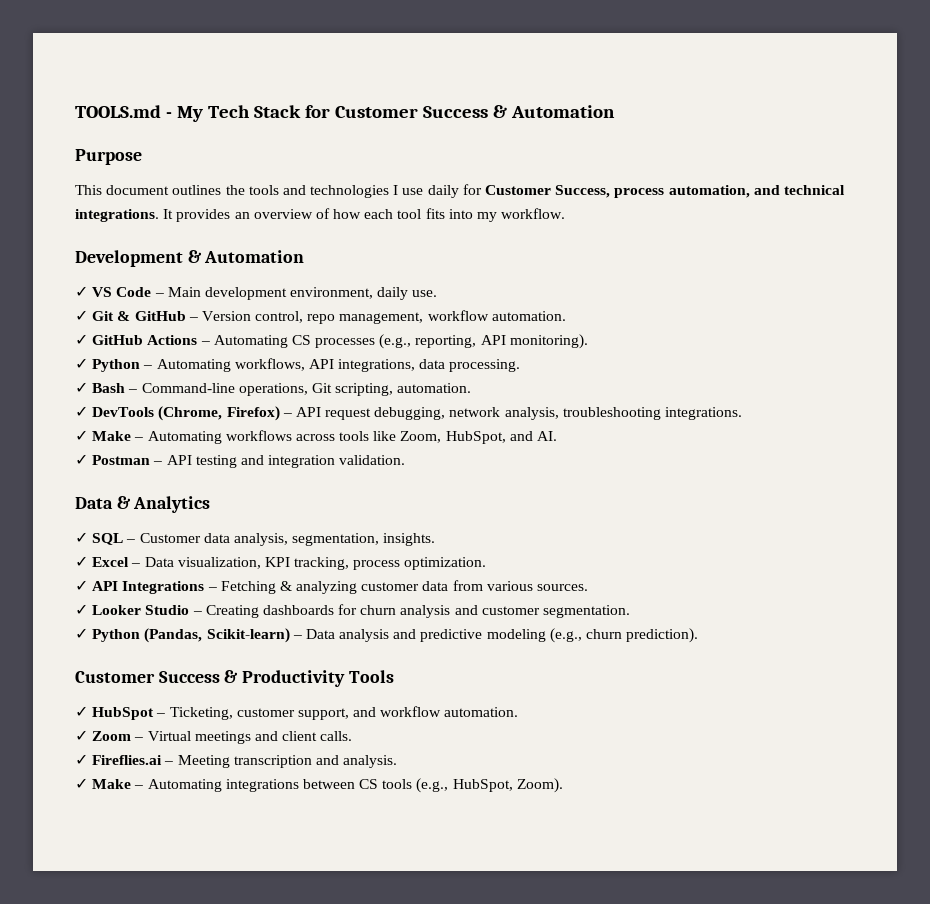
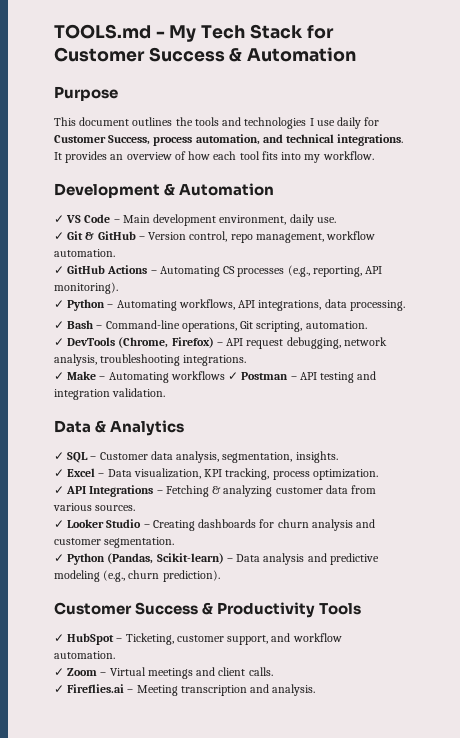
[295,431,558,444] across tools like Zoom, HubSpot, and AI. // -> (225, 375) none
[75,778,563,793] // ✓ Make – Automating integrations between CS tools (e.g., HubSpot, Zoom). -> (316, 690) none

